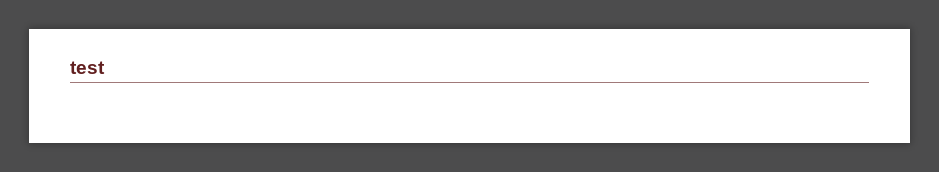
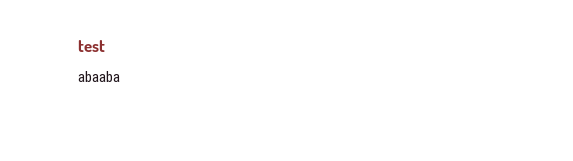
(105, 67) none -> [78,71,120,82] // abaaba

